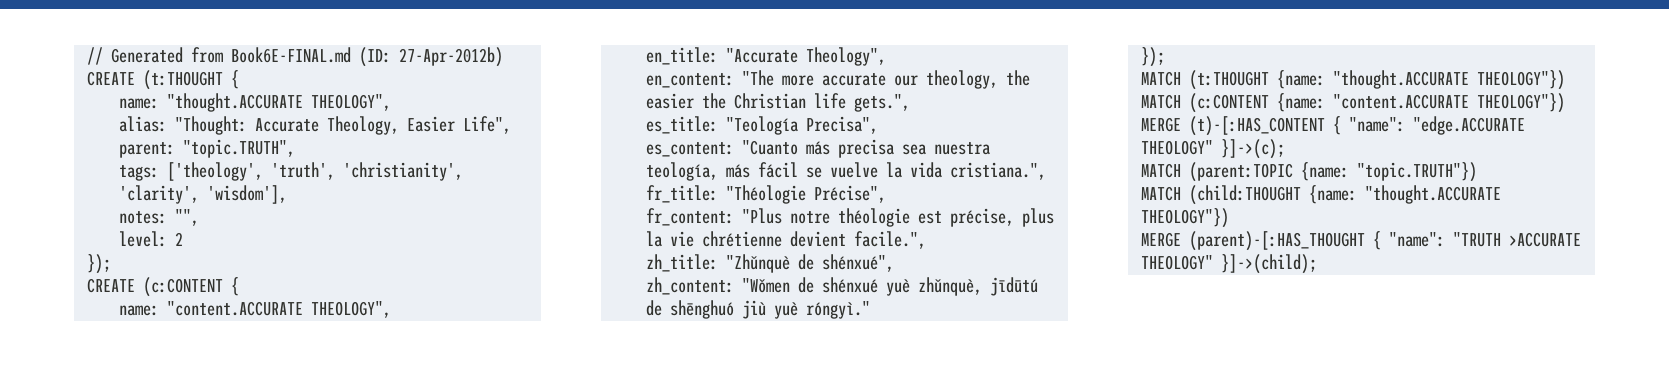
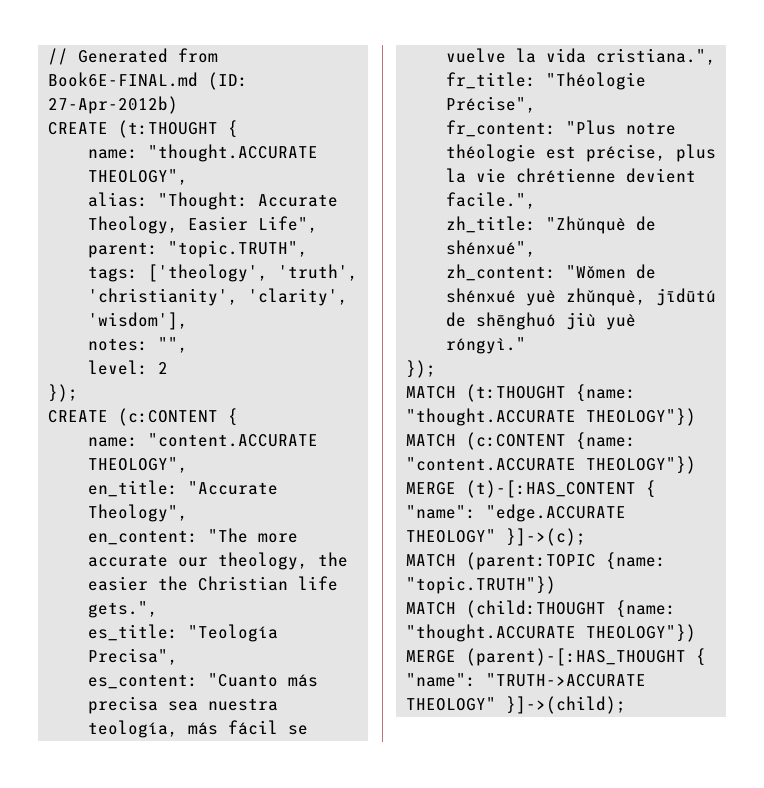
[1452,232,1581,247] "TRUTH >ACCURATE -> [485,673,646,687] "TRUTH->ACCURATE

